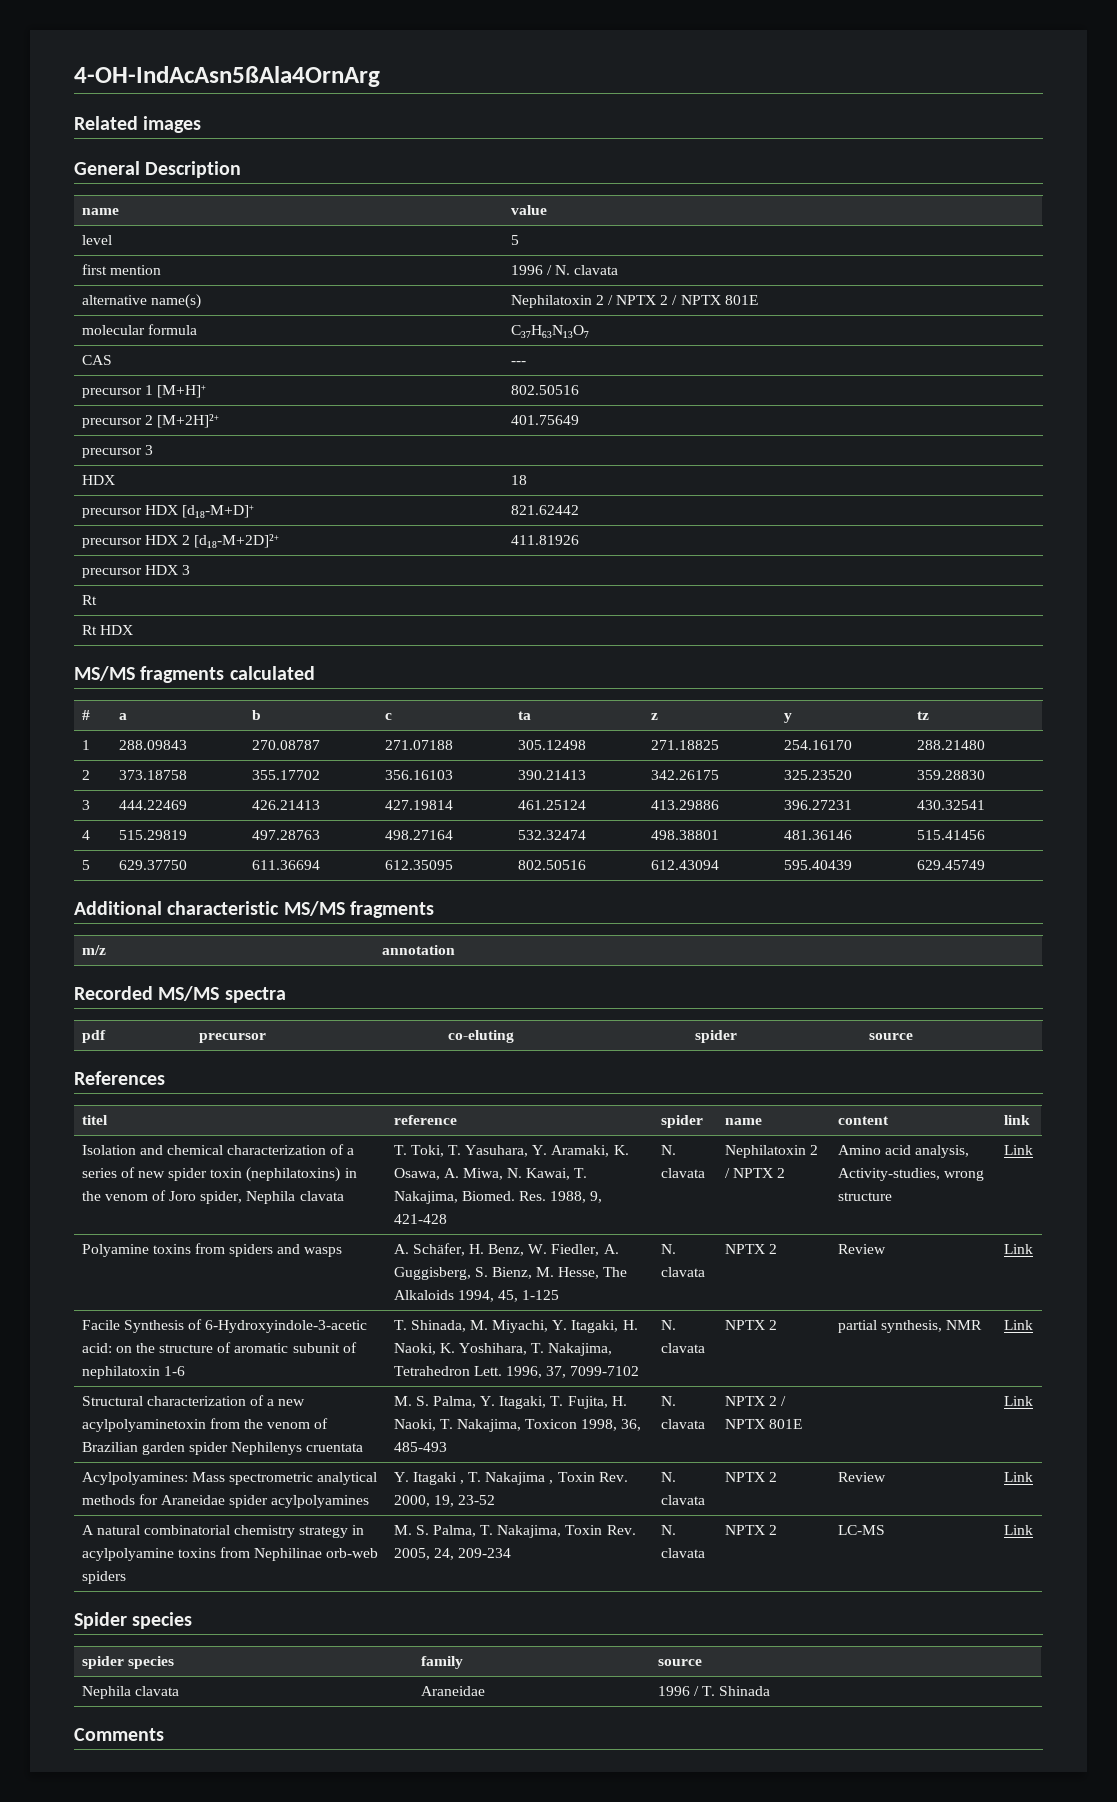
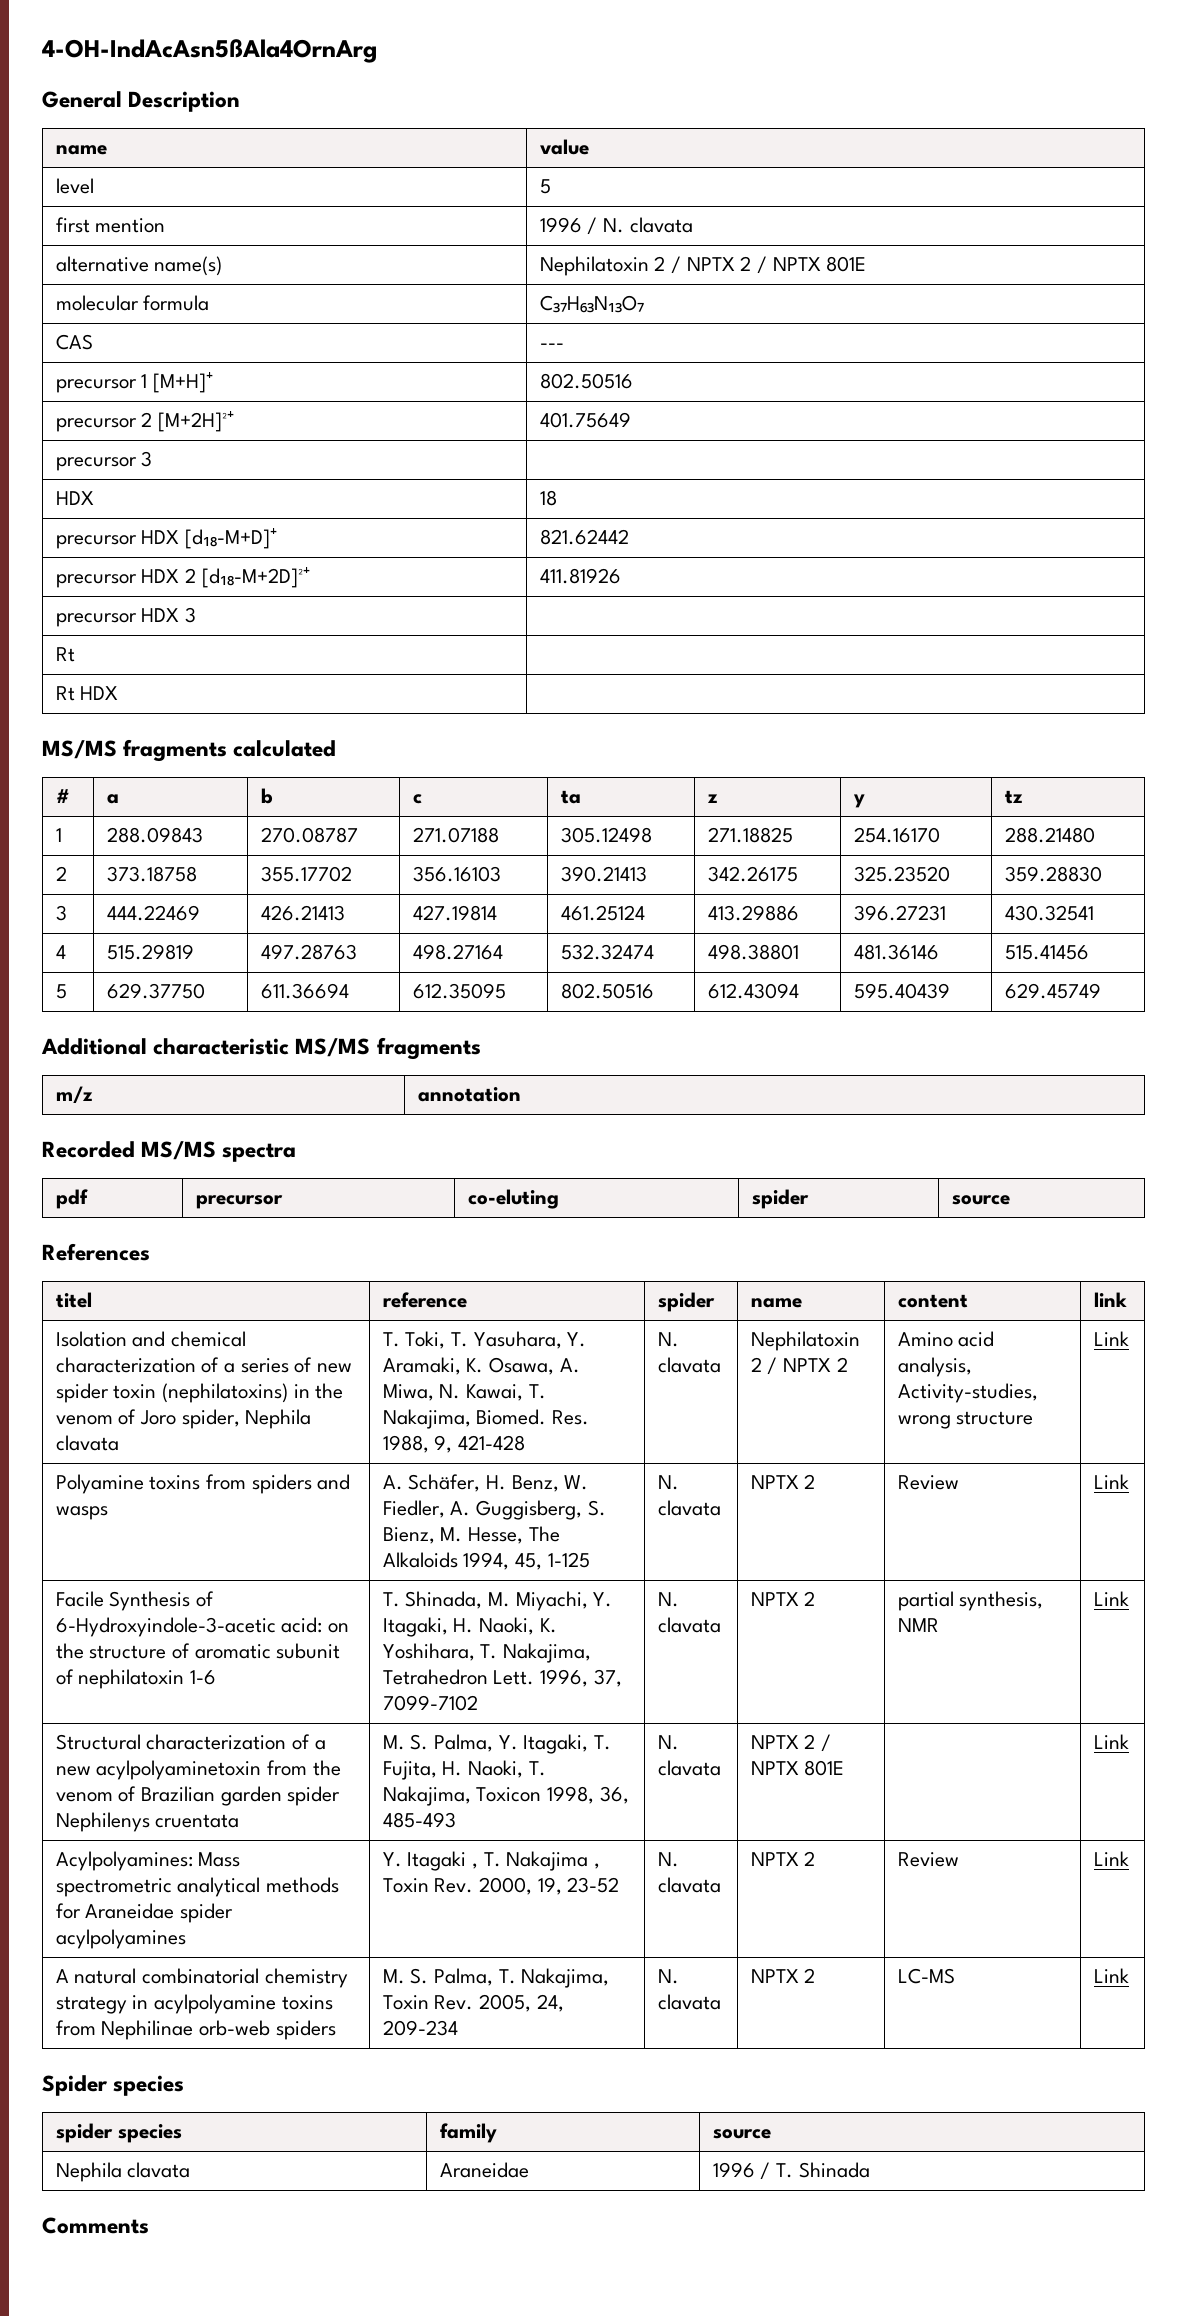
[74,116,202,133] // Related images -> (377, 51) none

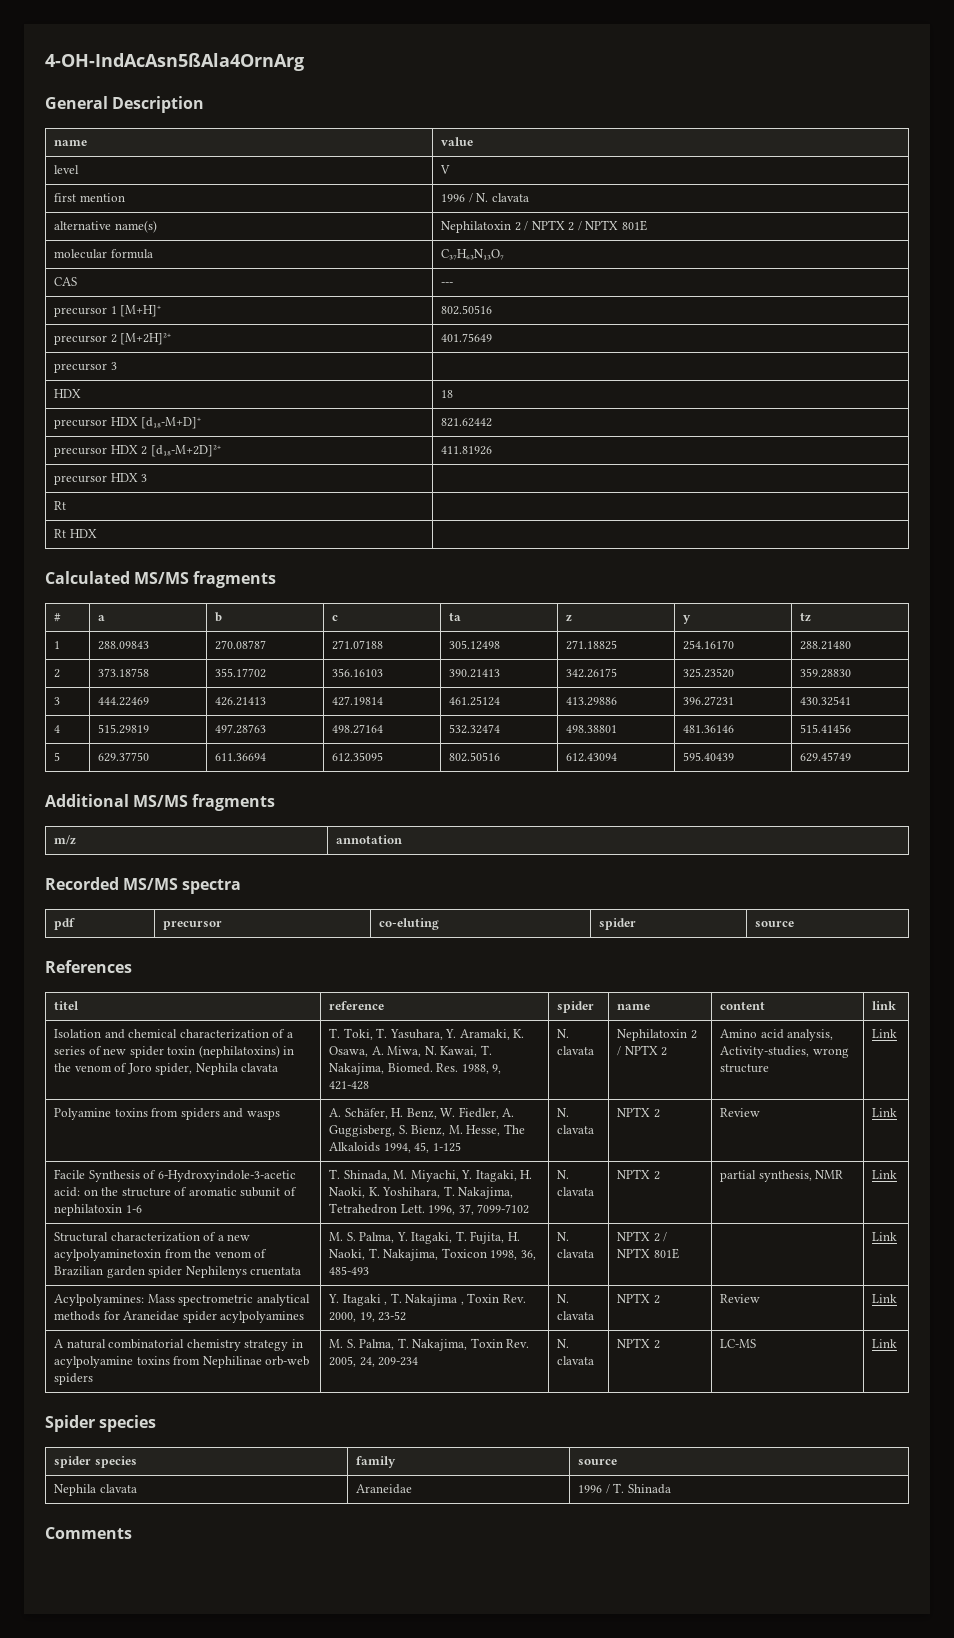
[539,179,551,194] 5 -> [440,165,451,174] V
[42,739,337,762] MS/MS fragments calculated -> [45,571,277,588] Calculated MS/MS fragments
[153,1038,290,1055] characteristic -> (129, 800) none

